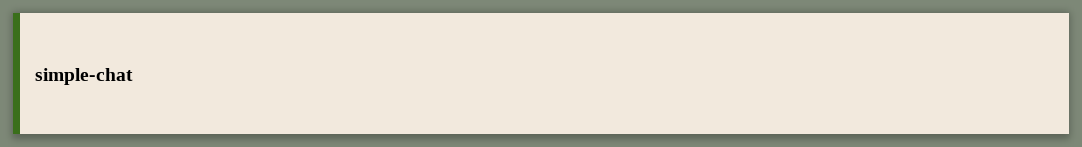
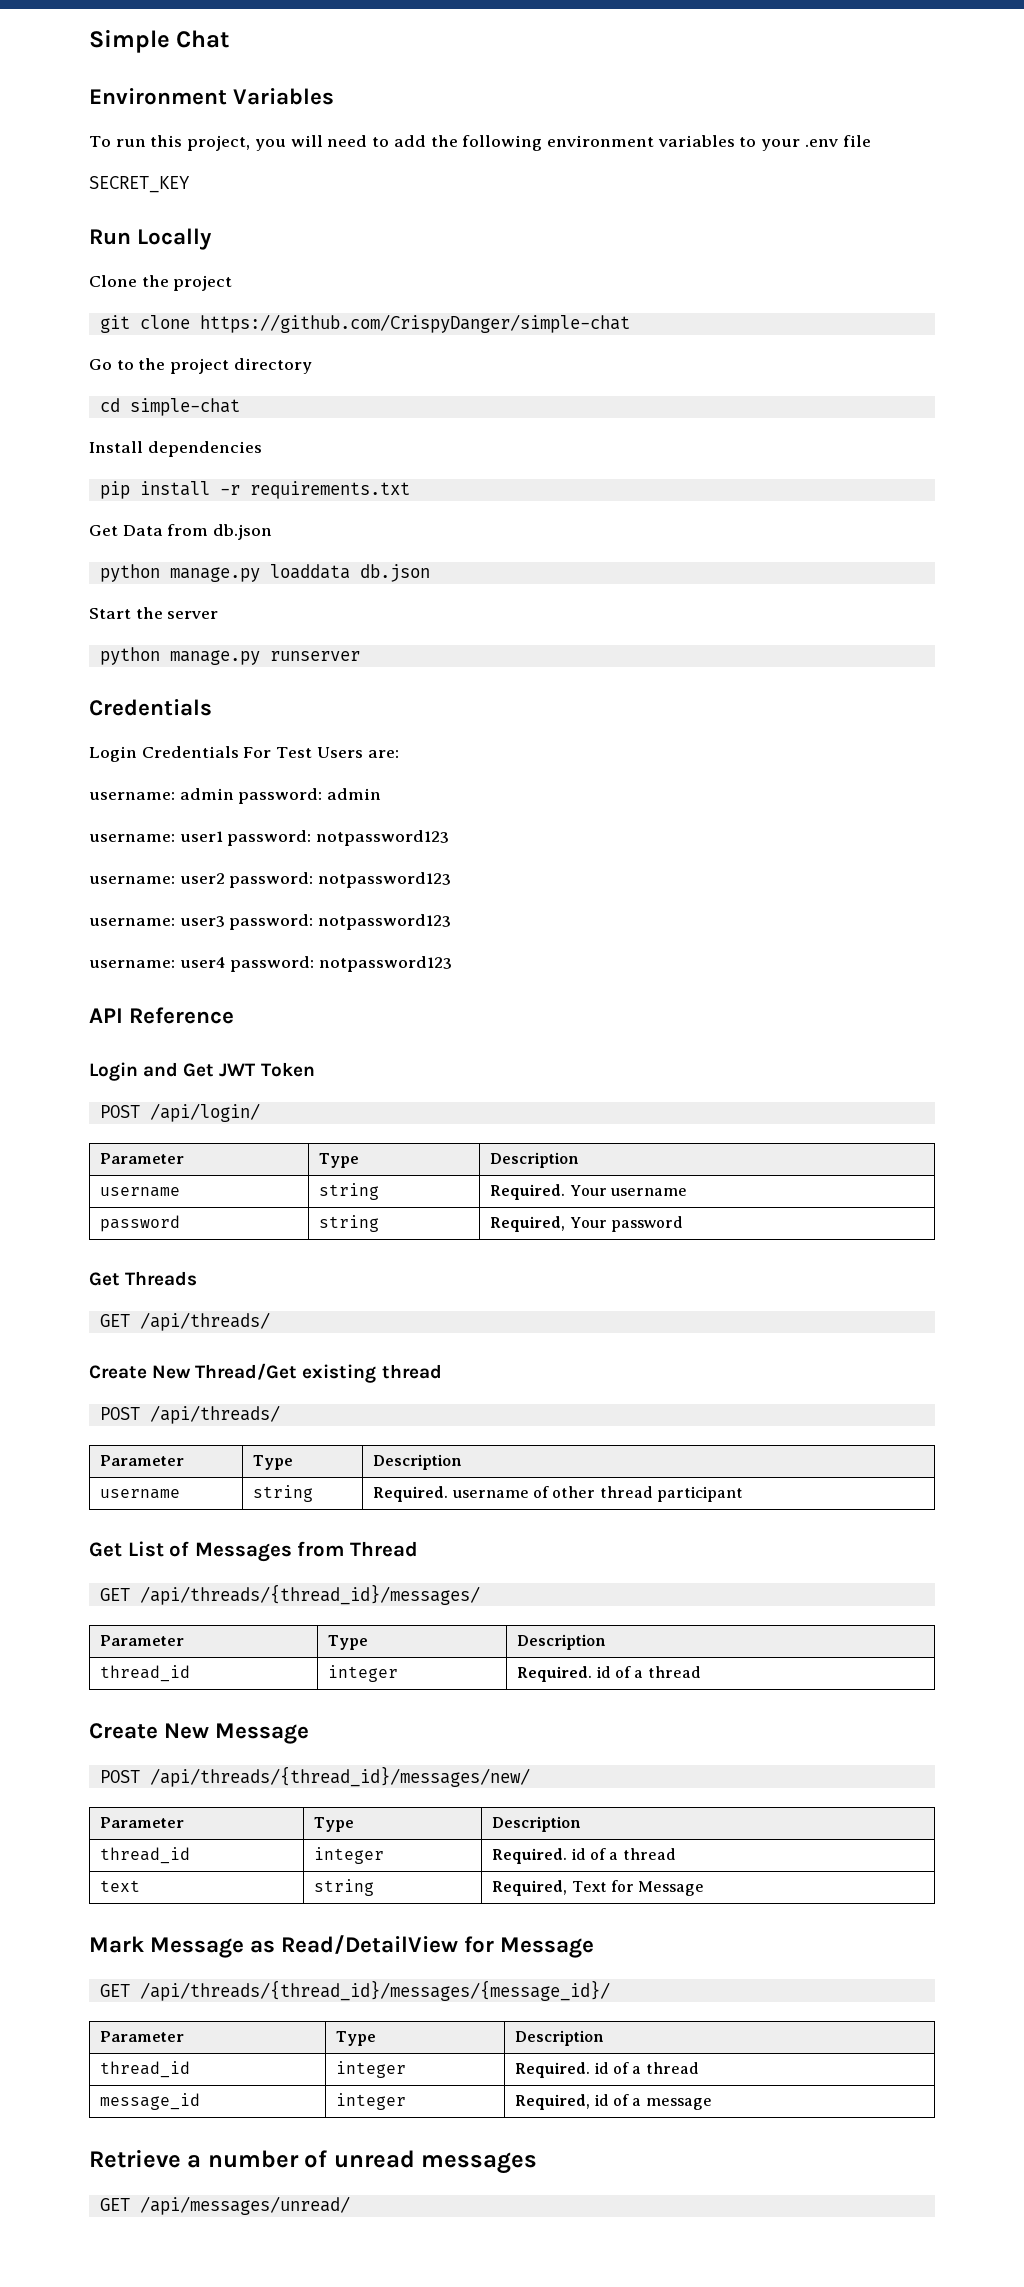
[35,68,133,85] simple-chat -> [89,29,230,53] [89,88,335,105] [89,135,871,151] [89,176,190,193] [89,228,213,250] [89,275,233,291] [99,314,630,333] [89,358,312,374] [99,398,240,416] [89,441,262,457] [99,481,410,499] [89,524,273,540] [99,564,430,582] [89,607,219,619] [99,647,360,665] [89,699,212,716] [89,746,399,762] [89,788,382,804] [89,830,450,846] [89,872,452,888] [89,914,452,930] [89,956,453,972] [89,1007,235,1024] [89,1062,315,1081] [99,1103,260,1122] [100,1153,185,1164] [319,1153,360,1168] [490,1152,580,1168] [100,1187,181,1197] [319,1183,380,1200] [490,1184,687,1200] [100,1215,181,1232] [319,1215,380,1232] [490,1216,683,1232] [89,1271,198,1286] [99,1312,270,1331] [89,1363,442,1383] [99,1405,280,1424] [100,1455,185,1466] [253,1455,294,1470] [373,1454,463,1470] [100,1489,181,1499] [253,1485,314,1502] [373,1486,743,1502] [89,1541,418,1562] [99,1584,480,1605] [100,1635,185,1646] [328,1635,369,1650] [517,1634,607,1650] [100,1665,191,1682] [328,1665,399,1682] [517,1666,701,1682] [89,1723,310,1744] [99,1766,530,1787] [100,1817,185,1828] [314,1817,355,1832] [492,1816,582,1832] [100,1847,191,1864] [314,1847,385,1864] [492,1848,676,1864] [100,1880,141,1892] [314,1879,375,1896] [492,1880,705,1896] [89,1935,595,1958] [99,1980,610,2001] [100,2031,185,2042] [336,2031,377,2046] [515,2030,605,2046] [100,2061,191,2078] [336,2061,407,2078] [515,2062,699,2078] [100,2093,201,2110] [336,2093,407,2110] [515,2094,712,2110] [89,2149,538,2174] [99,2196,350,2215] Simple Chat // Environment Variables // To run this project, you will need to add the following environment variables to your .env file // SECRET_KEY // Run Locally // Clone the project // git clone https://github.com/CrispyDanger/simple-chat // Go to the project directory // cd simple-chat // Install dependencies // pip install -r requirements.txt // Get Data from db.json // python manage.py loaddata db.json // Start the server // python manage.py runserver // Credentials // Login Credentials For Test Users are: // username: admin password: admin // username: user1 password: notpassword123 // username: user2 password: notpassword123 // username: user3 password: notpassword123 // username: user4 password: notpassword123 // API Reference // Login and Get JWT Token // POST /api/login/ // Parameter | Type | Description // username | string | Required. Your username // password | string | Required, Your password // Get Threads // GET /api/threads/ // Create New Thread/Get existing thread // POST /api/threads/ // Parameter | Type | Description // username | string | Required. username of other thread participant // Get List of Messages from Thread // GET /api/threads/{thread_id}/messages/ // Parameter | Type | Description // thread_id | integer | Required. id of a thread // Create New Message // POST /api/threads/{thread_id}/messages/new/ // Parameter | Type | Description // thread_id | integer | Required. id of a thread // text | string | Required, Text for Message // Mark Message as Read/DetailView for Message // GET /api/threads/{thread_id}/messages/{message_id}/ // Parameter | Type | Description // thread_id | integer | Required. id of a thread // message_id | integer | Required, id of a message // Retrieve a number of unread messages // GET /api/messages/unread/

